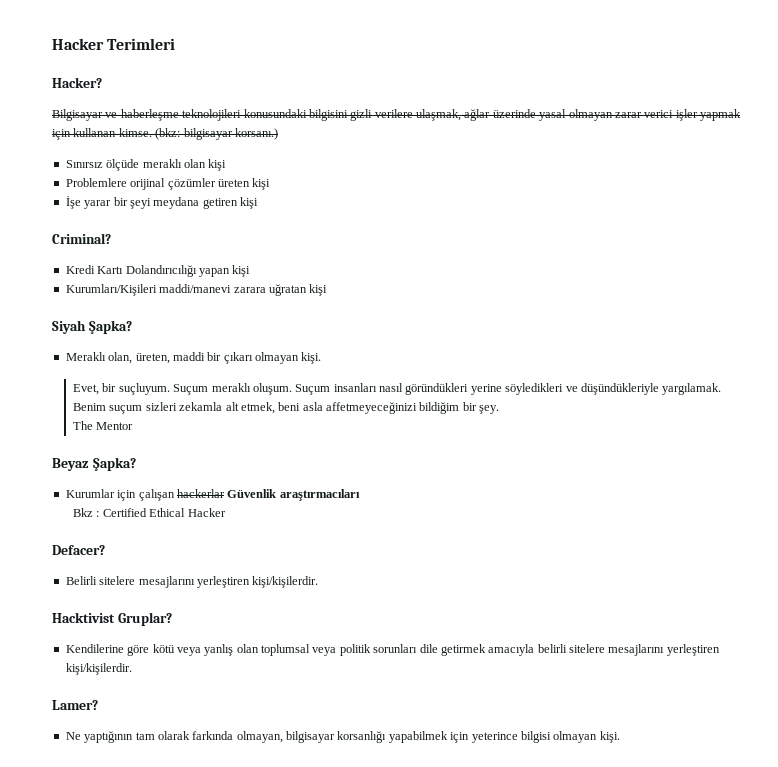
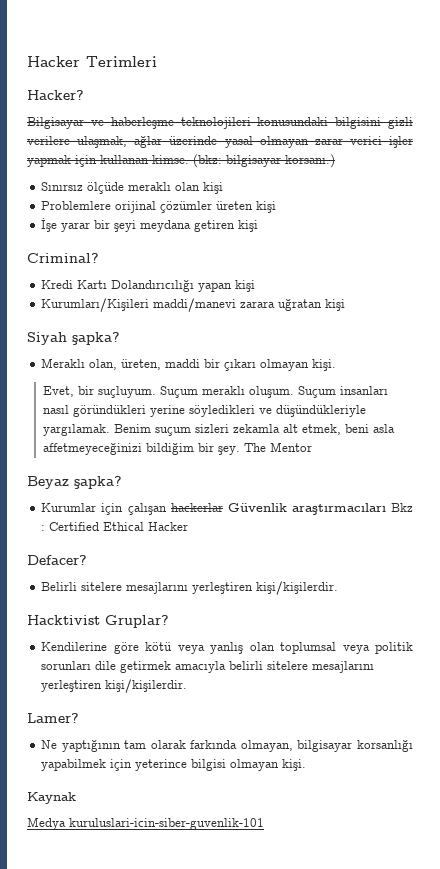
[88,320,132,334] Şapka? -> [72,332,120,345] şapka?
(500, 409) // -> (240, 450) none
[92,457,136,471] Şapka? -> [74,476,122,489] şapka?
(360, 495) // -> (386, 509) none
(620, 737) none -> [27,792,76,804] [27,817,264,830] // Kaynak // Medya kuruluslari-icin-siber-guvenlik-101

